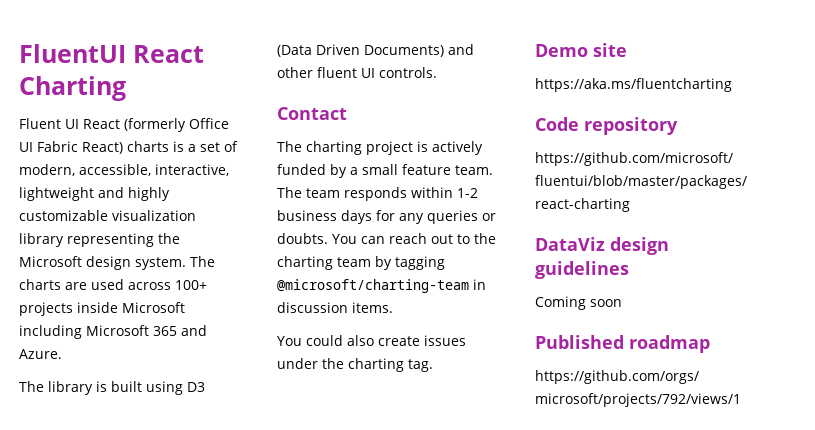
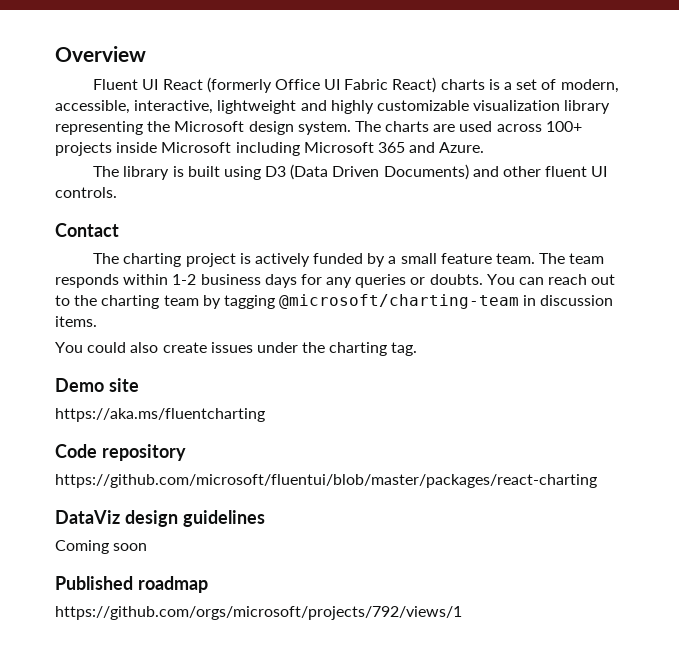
[19,44,204,63] [19,76,126,101] FluentUI React Charting -> [55,46,146,62] Overview

